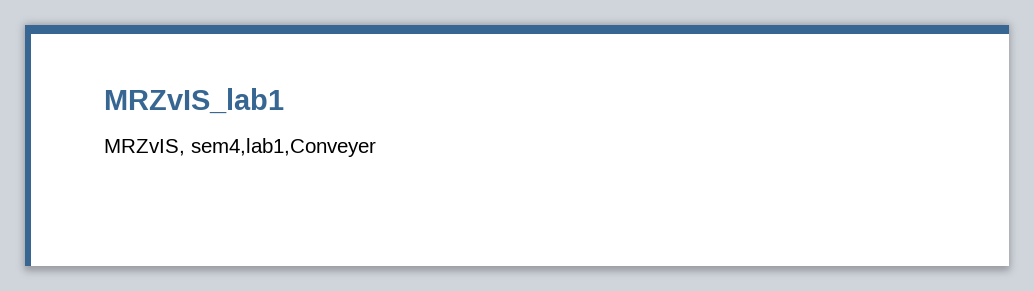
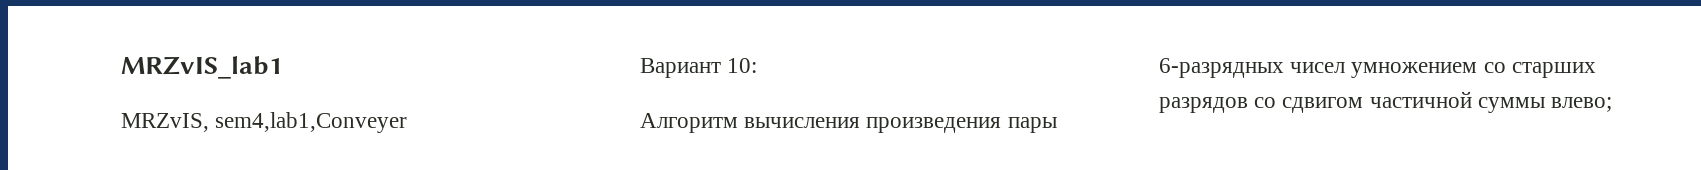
(376, 147) none -> [640,58,758,78] [640,113,1057,133] [1159,58,1596,78] [1159,91,1613,113] // Вариант 10: // Алгоритм вычисления произведения пары 6-разрядных чисел умножением со старших разрядов со сдвигом частичной суммы влево;

